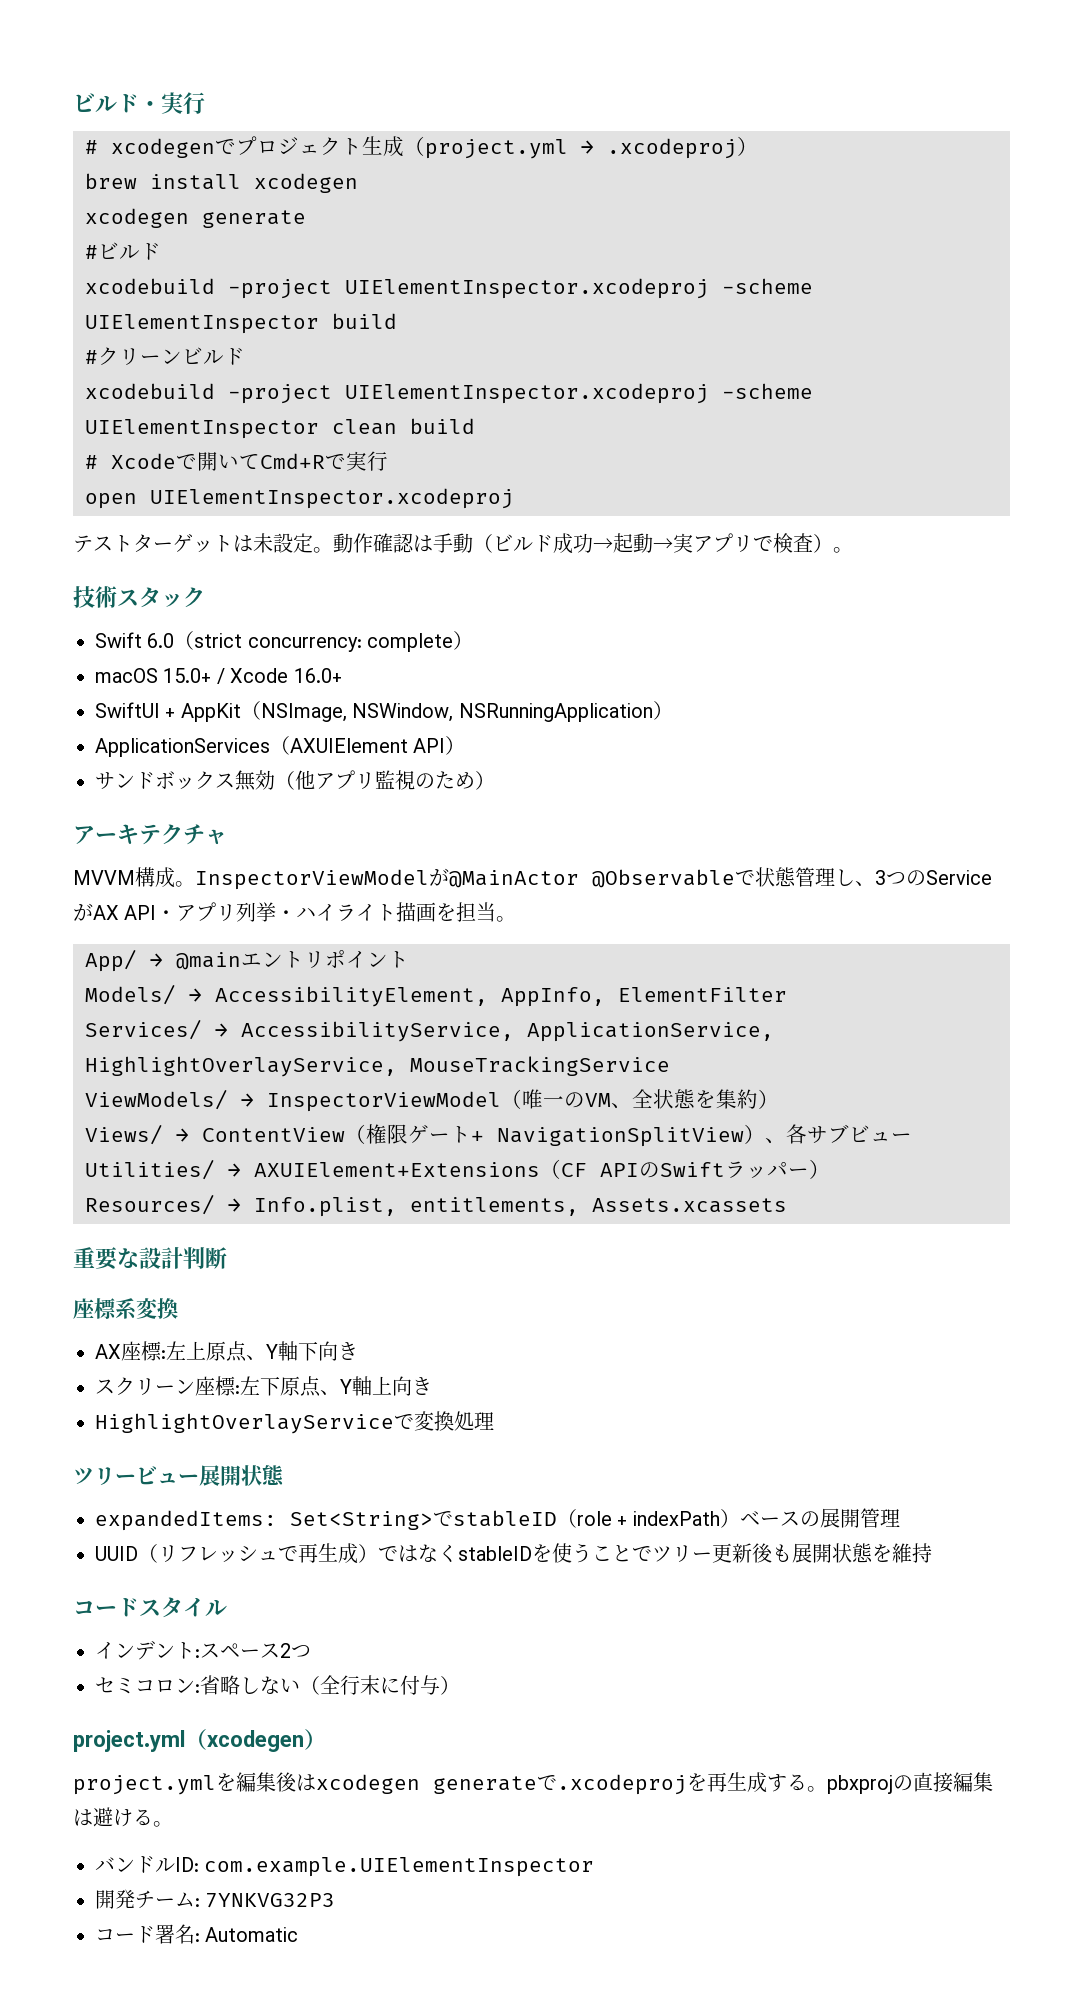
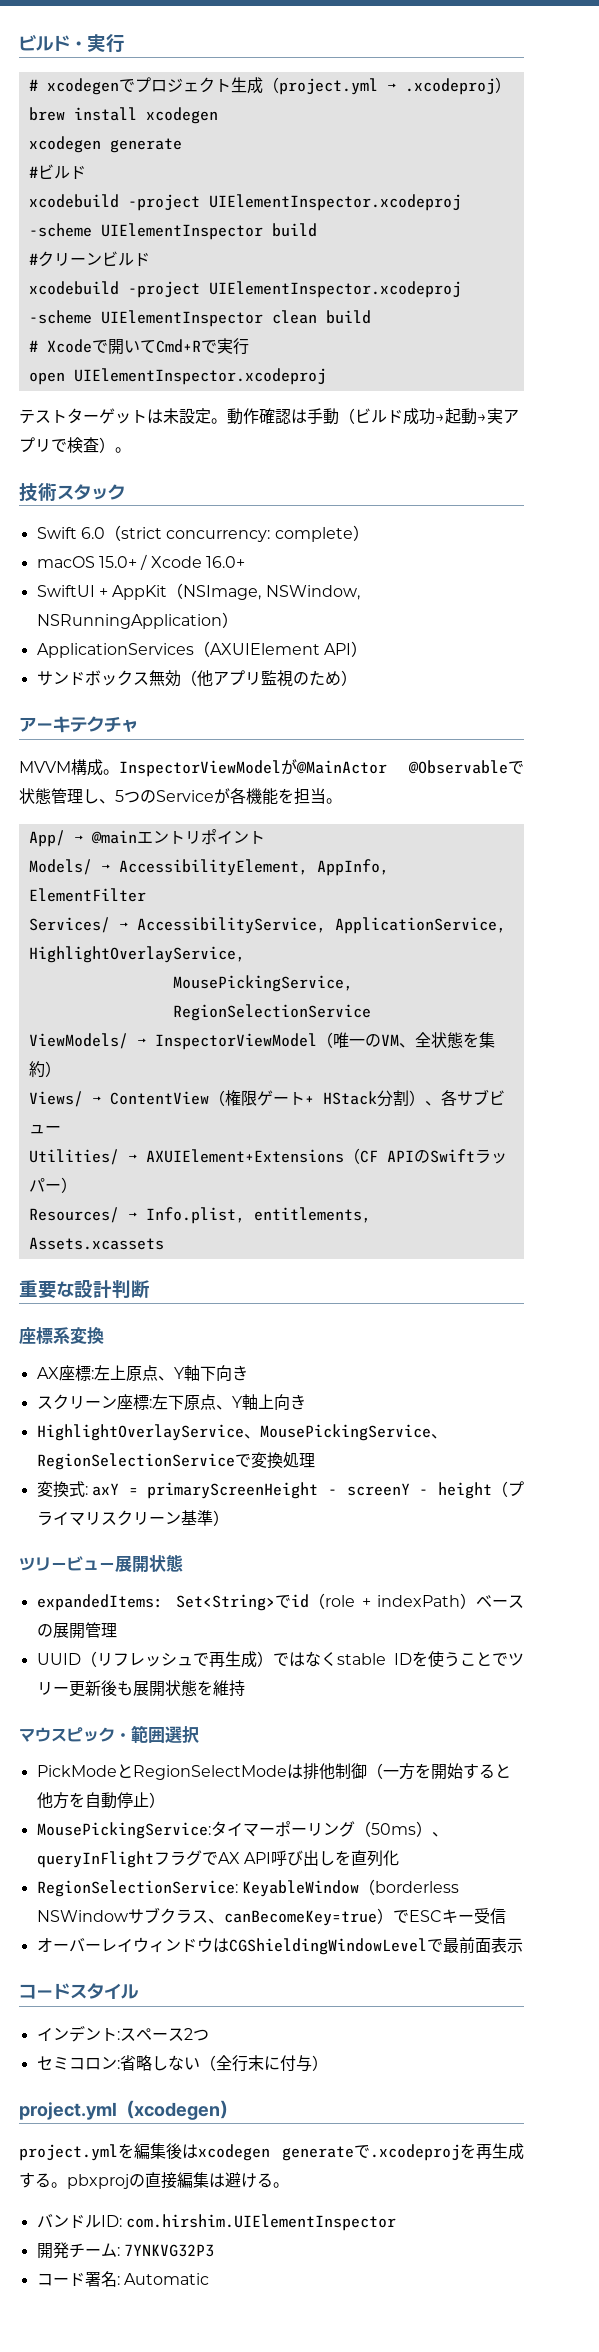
[875,870,886,885] 3 -> [115,790,124,802] 5
[93,902,437,922] AX API・アプリ列挙・ハイライト描画 -> [230,788,278,805] 各機能
[410,1056,670,1076] MouseTrackingService -> [172,975,353,992] [172,1004,371,1021] // MousePickingService, RegionSelectionService
[497,1127,744,1147] NavigationSplitView -> [322,1090,409,1107] HStack分割
(394, 1423) none -> [243,1424,447,1441] [36,1453,235,1470] 、MousePickingService、RegionSelectionService
(494, 1421) none -> [36,1481,524,1499] [36,1510,229,1526] // 変換式: axY = primaryScreenHeight - screenY - height（プライマリスクリーン基準）
[453,1510,557,1527] stableID -> [291,1594,310,1608] id
[458,1546,532,1561] stableID -> [336,1653,412,1665] stable ID
(932, 1553) none -> [19,1725,199,1743] [36,1763,511,1780] [36,1792,165,1809] [36,1821,448,1839] [36,1850,399,1868] [36,1879,459,1897] [36,1907,506,1926] [36,1937,523,1955] // マウスピック・範囲選択 // PickModeとRegionSelectModeは排他制御（一方を開始すると他方を自動停止） // MousePickingService:タイマーポーリング（50ms）、queryInFlightフラグでAX API呼び出しを直列化 // RegionSelectionService: KeyableWindow（borderless NSWindowサブクラス、canBecomeKey=true）でESCキー受信 // オーバーレイウィンドウはCGShieldingWindowLevelで最前面表示
[204,1857,595,1877] com.example.UIElementInspector -> [125,2214,396,2231] com.hirshim.UIElementInspector

